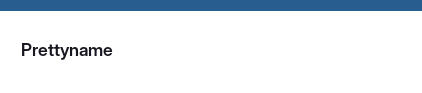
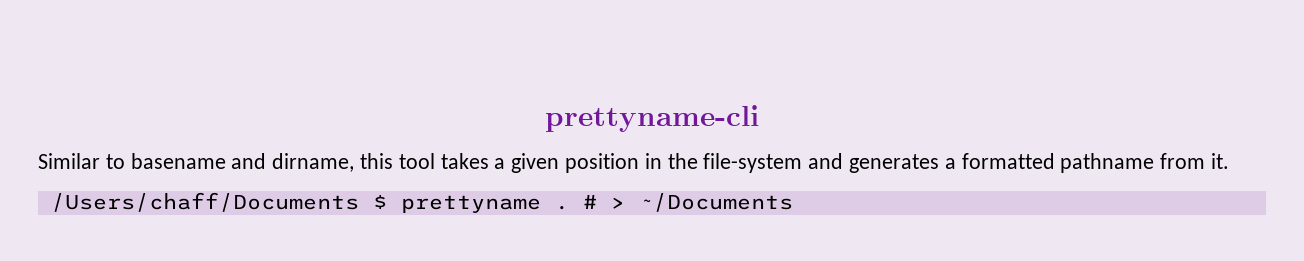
[21,43,113,60] Prettyname -> [545,105,759,132] [38,153,1230,173] [50,192,793,213] prettyname-cli // Similar to basename and dirname, this tool takes a given position in the file-system and generates a formatted pathname from it. // /Users/chaff/Documents $ prettyname . # > ~/Documents

